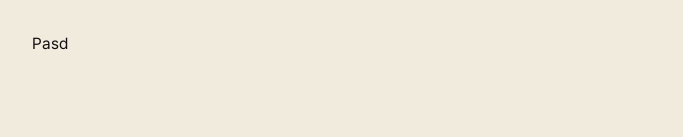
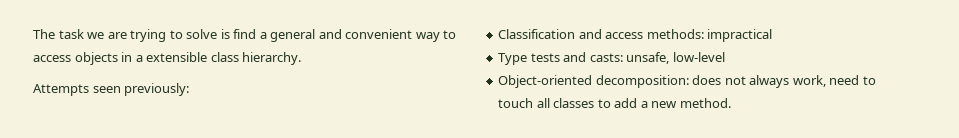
[32,37,68,50] Pasd -> [33,29,457,42] [33,52,302,65] [33,83,190,96] [498,29,773,42] [498,52,725,65] [498,75,876,88] [498,98,731,108] The task we are trying to solve is find a general and convenient way to access objects in a extensible class hierarchy. // Attempts seen previously: // Classification and access methods: impractical // Type tests and casts: unsafe, low-level // Object-oriented decomposition: does not always work, need to touch all classes to add a new method.

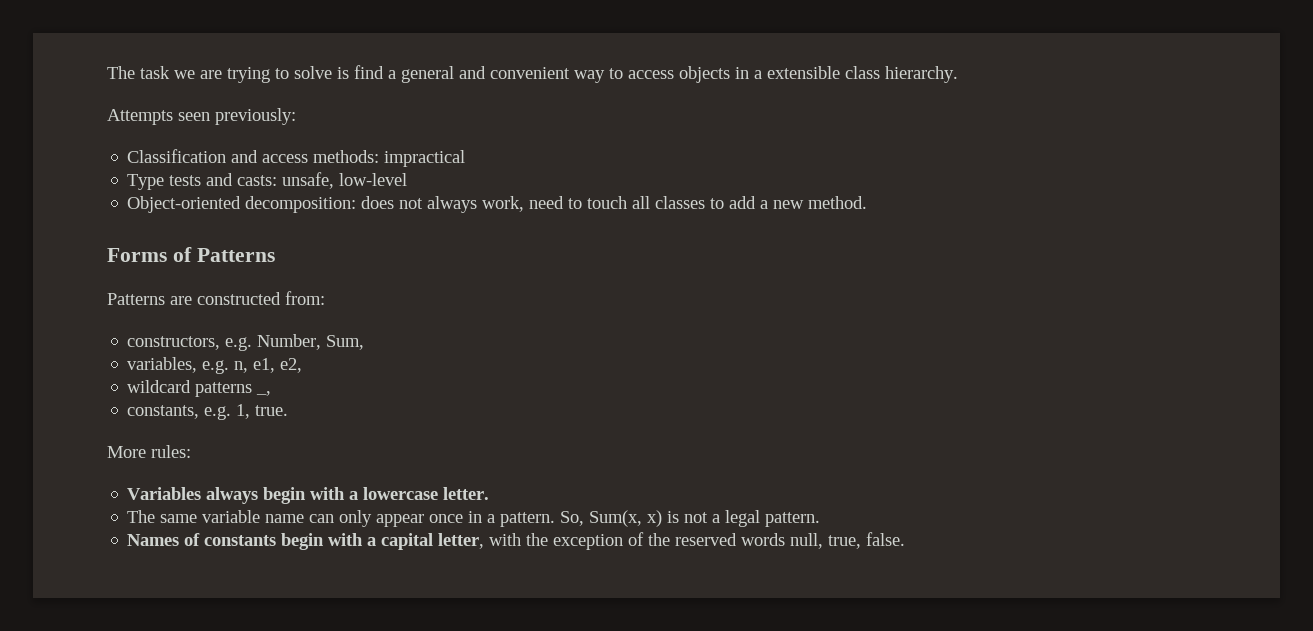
(731, 103) none -> [107,247,275,262] [107,291,325,305] [127,334,365,351] [127,357,303,374] [127,380,272,397] [127,404,289,420] [107,445,191,458] [127,487,490,504] [127,510,821,527] [127,532,906,550] // Forms of Patterns // Patterns are constructed from: // constructors, e.g. Number, Sum, // variables, e.g. n, e1, e2, // wildcard patterns _, // constants, e.g. 1, true. // More rules: // Variables always begin with a lowercase letter. // The same variable name can only appear once in a pattern. So, Sum(x, x) is not a legal pattern. // Names of constants begin with a capital letter, with the exception of the reserved words null, true, false.

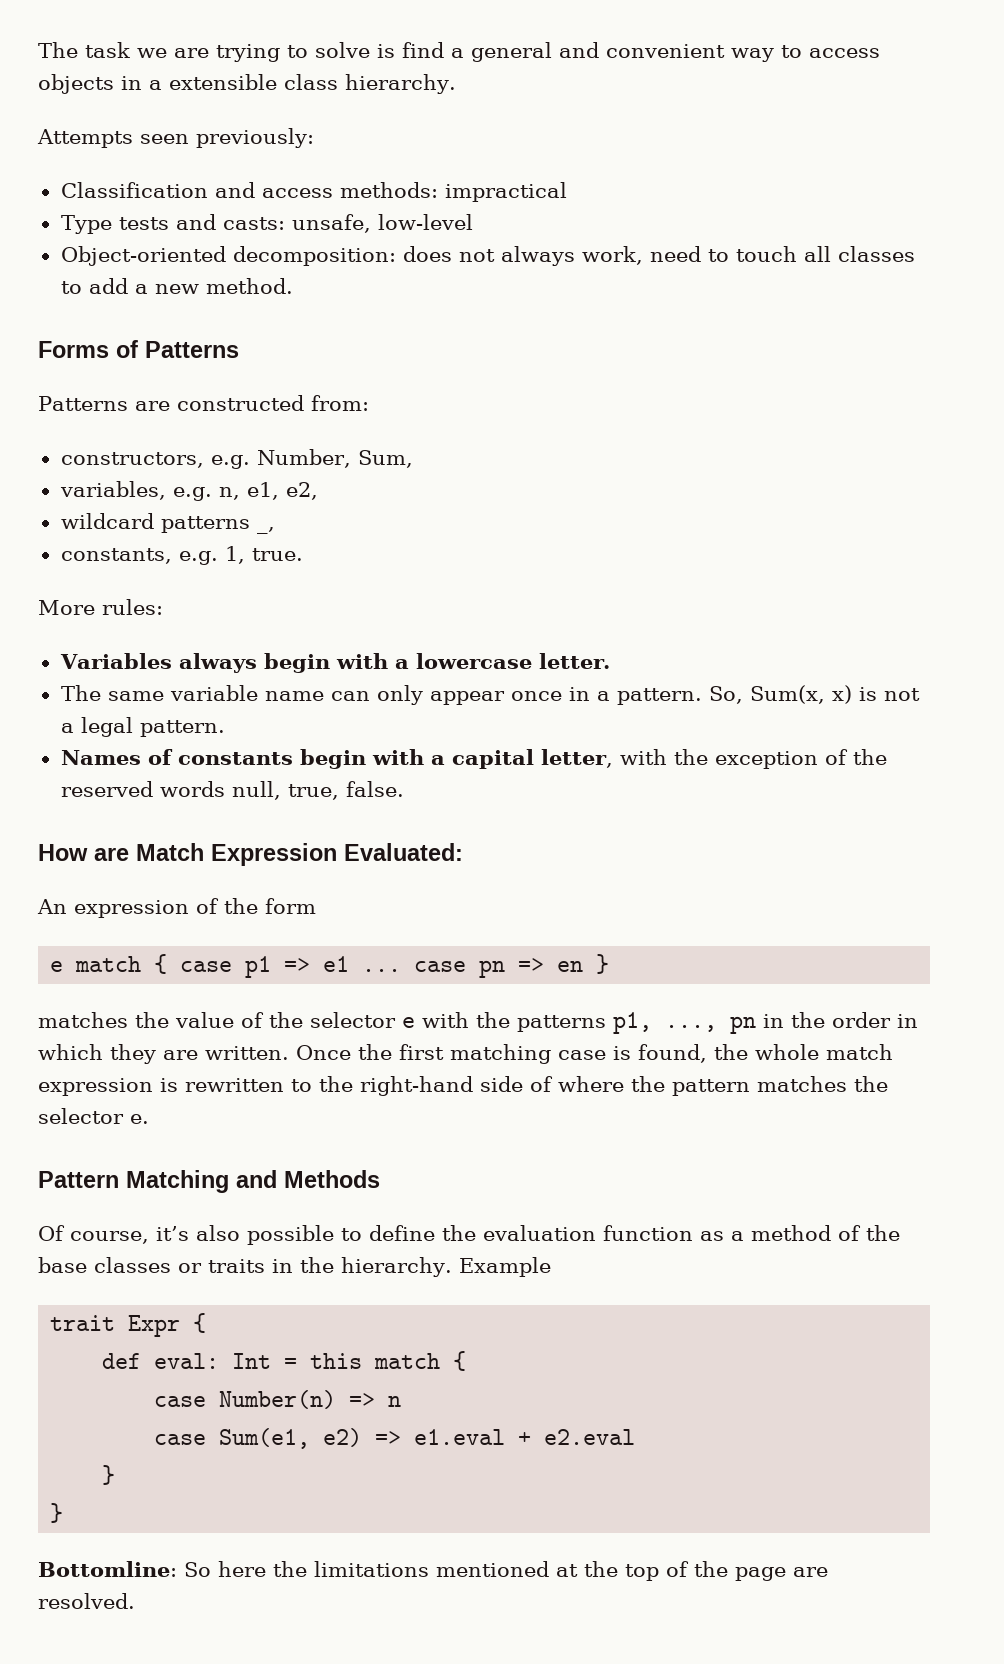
(906, 539) none -> [38,843,463,866] [37,898,316,918] [50,954,610,978] [38,1012,918,1034] [38,1044,893,1064] [38,1076,888,1096] [38,1108,149,1124] [38,1170,380,1193] [38,1225,900,1245] [38,1257,551,1277] [50,1313,207,1337] [102,1351,467,1371] [154,1390,402,1409] [154,1428,636,1449] [102,1465,116,1485] [50,1503,64,1523] [38,1561,828,1581] [38,1593,135,1609] // How are Match Expression Evaluated: // An expression of the form // e match { case p1 => e1 ... case pn => en } // matches the value of the selector e with the patterns p1, ..., pn in the order in which they are written. Once the first matching case is found, the whole match expression is rewritten to the right-hand side of where the pattern matches the selector e. // Pattern Matching and Methods // Of course, it’s also possible to define the evaluation function as a method of the base classes or traits in the hierarchy. Example // trait Expr { // def eval: Int = this match { // case Number(n) => n // case Sum(e1, e2) => e1.eval + e2.eval // } // } // Bottomline: So here the limitations mentioned at the top of the page are resolved.

